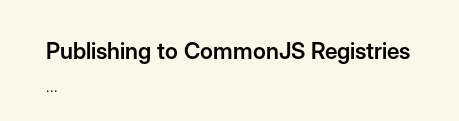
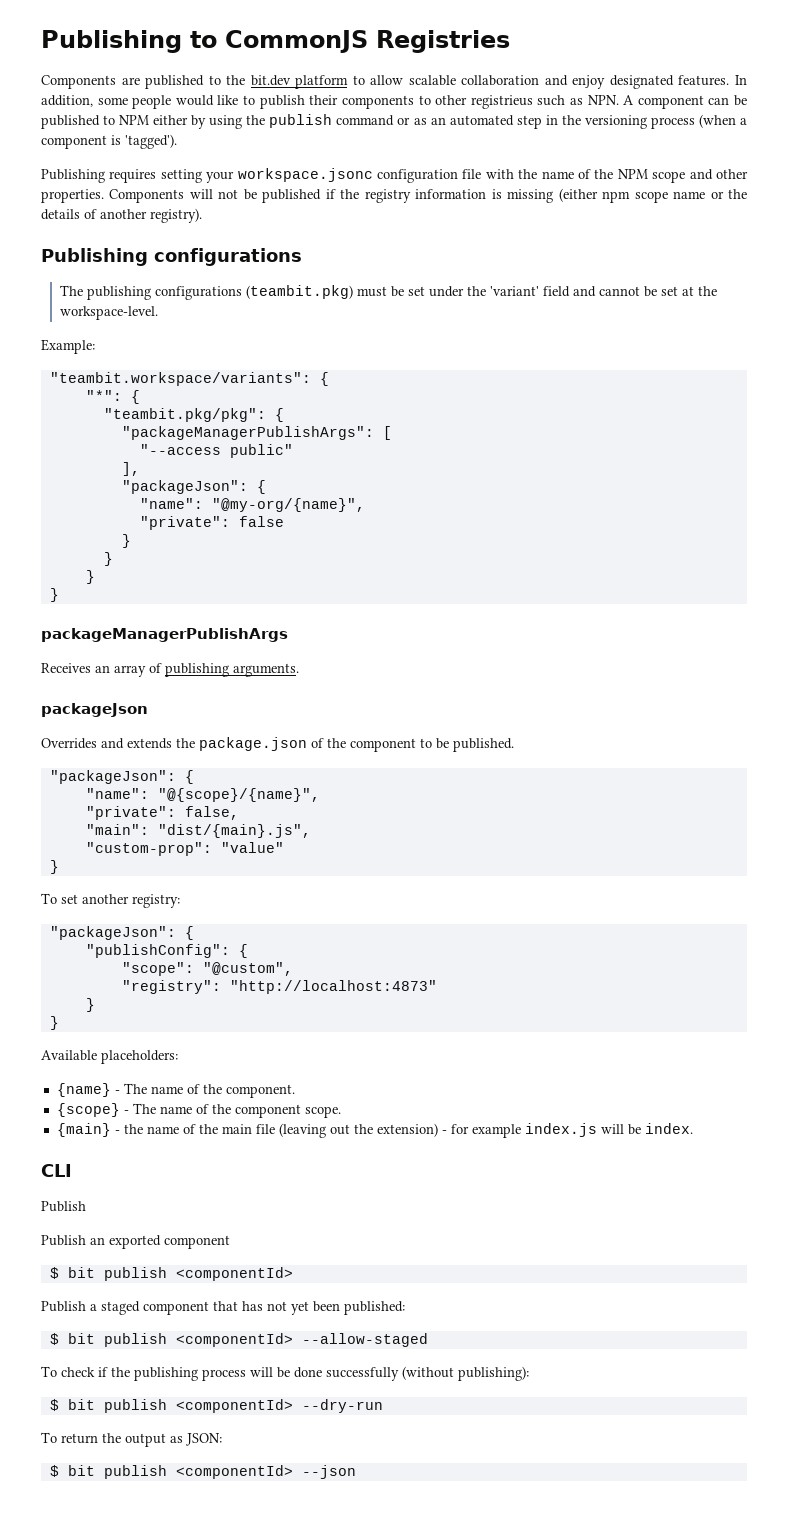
[46,90,58,92] ... -> [41,75,747,89] [41,95,747,109] [41,114,747,129] [41,134,177,149] [41,168,748,183] [41,188,748,203] [41,208,202,223] [41,248,302,266] [59,285,717,300] [59,306,158,320] [41,339,95,354] [49,372,329,386] [85,390,140,404] [103,408,284,422] [121,426,392,440] [139,444,293,458] [121,462,140,476] [121,480,266,494] [139,498,365,512] [139,516,284,530] [121,534,131,548] [103,552,113,566] [85,570,95,584] [49,588,59,602] [41,628,288,642] [41,663,299,677] [41,703,148,717] [41,737,514,752] [49,770,194,784] [85,788,320,802] [85,806,239,820] [85,824,311,838] [85,842,284,856] [49,860,59,874] [41,893,180,908] [49,926,194,940] [85,944,248,958] [121,962,293,976] [121,980,437,994] [85,998,95,1012] [49,1016,59,1030] [41,1050,178,1064] [56,1083,295,1098] [56,1103,341,1118] [56,1123,693,1138] [41,1164,72,1177] [41,1201,86,1212] [41,1235,230,1249] [49,1267,293,1281] [41,1301,405,1315] [49,1333,428,1347] [41,1366,529,1381] [49,1399,383,1413] [41,1432,222,1447] [49,1465,356,1479] Components are published to the bit.dev platform to allow scalable collaboration and enjoy designated features. In addition, some people would like to publish their components to other registrieus such as NPN. A component can be published to NPM either by using the publish command or as an automated step in the versioning process (when a component is 'tagged'). // Publishing requires setting your workspace.jsonc configuration file with the name of the NPM scope and other properties. Components will not be published if the registry information is missing (either npm scope name or the details of another registry). // Publishing configurations // The publishing configurations (teambit.pkg) must be set under the 'variant' field and cannot be set at the workspace-level. // Example: // "teambit.workspace/variants": { // "*": { // "teambit.pkg/pkg": { // "packageManagerPublishArgs": [ // "--access public" // ], // "packageJson": { // "name": "@my-org/{name}", // "private": false // } // } // } // } // packageManagerPublishArgs // Receives an array of publishing arguments. // packageJson // Overrides and extends the package.json of the component to be published. // "packageJson": { // "name": "@{scope}/{name}", // "private": false, // "main": "dist/{main}.js", // "custom-prop": "value" // } // To set another registry: // "packageJson": { // "publishConfig": { // "scope": "@custom", // "registry": "http://localhost:4873" // } // } // Available placeholders: // {name} - The name of the component. // {scope} - The name of the component scope. // {main} - the name of the main file (leaving out the extension) - for example index.js will be index. // CLI // Publish // Publish an exported component // $ bit publish <componentId> // Publish a staged component that has not yet been published: // $ bit publish <componentId> --allow-staged // To check if the publishing process will be done successfully (without publishing): // $ bit publish <componentId> --dry-run // To return the output as JSON: // $ bit publish <componentId> --json

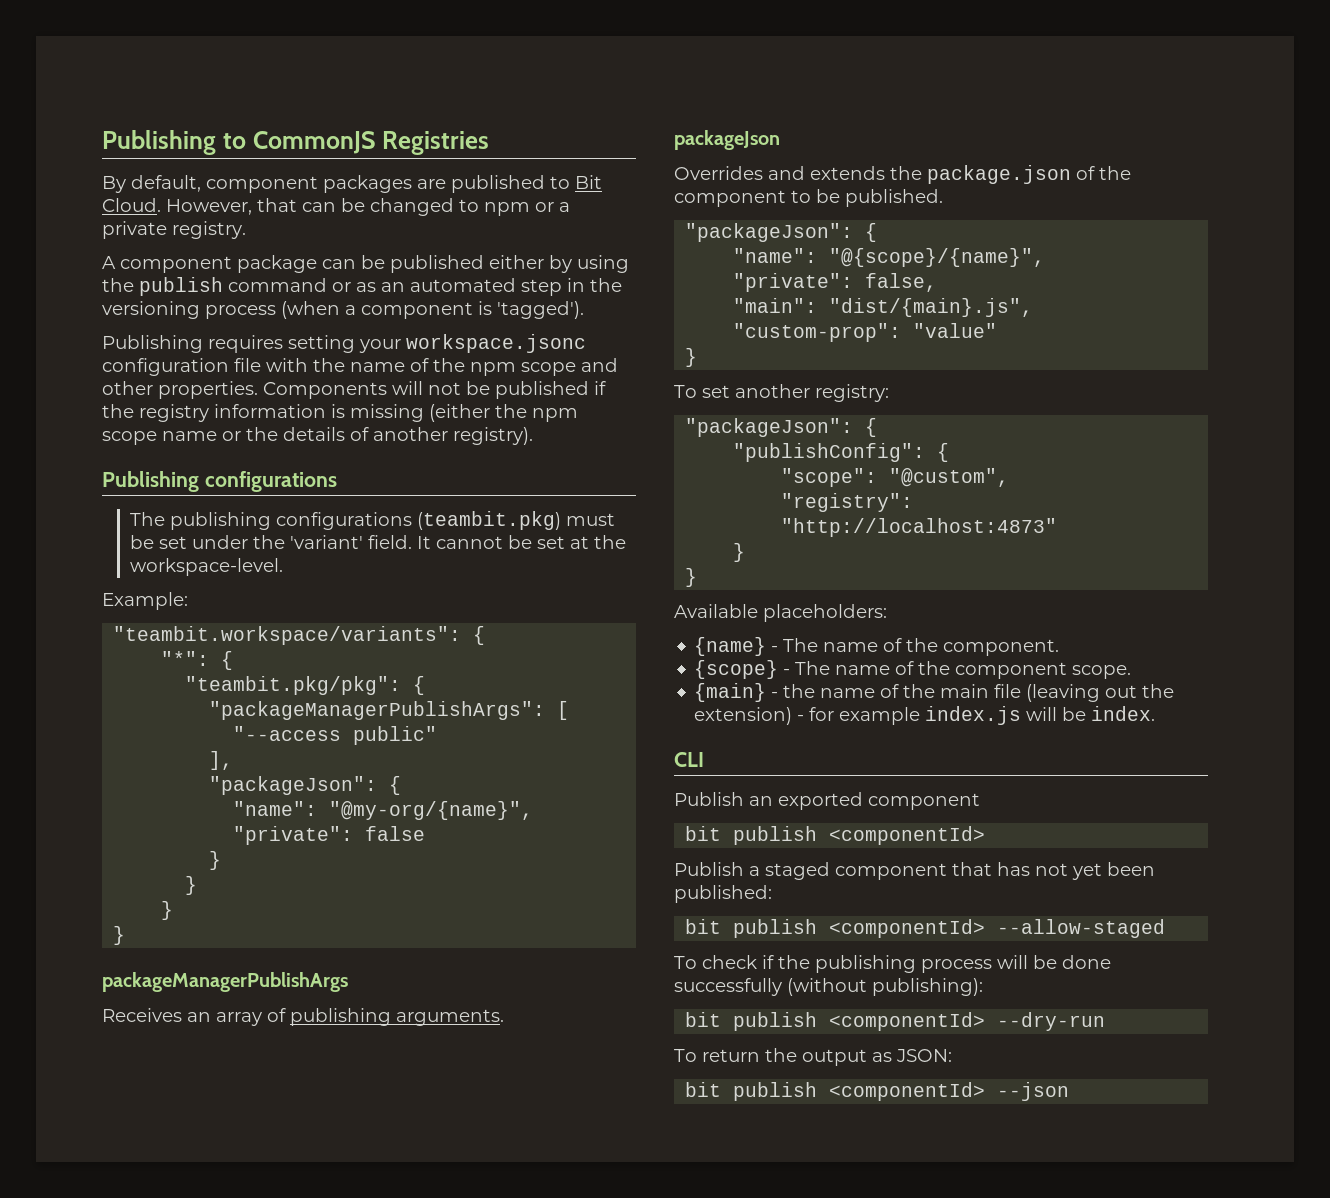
[41,75,747,89] [41,95,619,109] Components are published to the bit.dev platform to allow scalable collaboration and enjoy designated features. In addition, some people would like to publish their components to other registrieus such as NPN. -> [102,175,602,193] [102,198,570,216] [102,221,246,239] By default, component packages are published to Bit Cloud. However, that can be changed to npm or a private registry. //
(704, 102) none -> [237,255,317,273] package
[103,115,150,125] to NPM -> (484, 264) none
[617,169,648,179] NPM -> [470,362,516,376] npm
(598, 195) none -> [495,404,527,418] the
[542,286,596,297] field and -> [367,535,431,549] field. It
[41,1235,86,1246] // Publish -> (744, 799) none
[49,1267,59,1279] $ -> (980, 801) none
[49,1333,59,1345] $ -> (772, 894) none
[49,1399,59,1411] $ -> (983, 987) none
[49,1465,59,1477] $ -> (952, 1055) none

